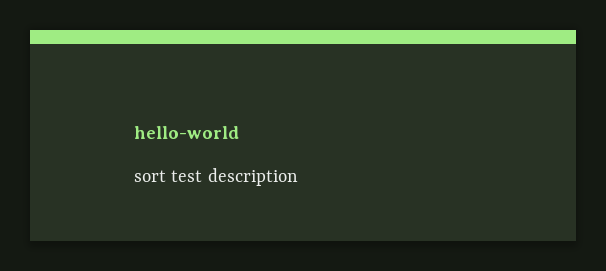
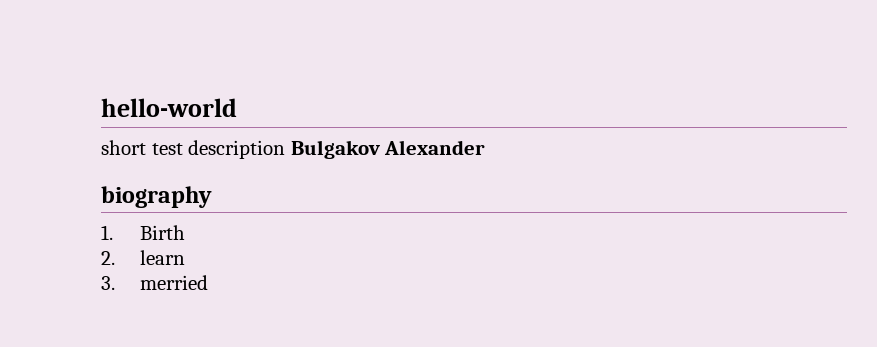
[134,170,166,182] sort -> [101,140,146,155] short
(298, 177) none -> [290,140,486,159] [101,186,212,208] [101,225,185,240] [101,250,185,265] [101,275,208,290] Bulgakov Alexander // biography // 1. Birth // 2. learn // 3. merried

